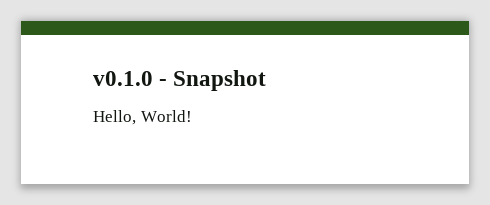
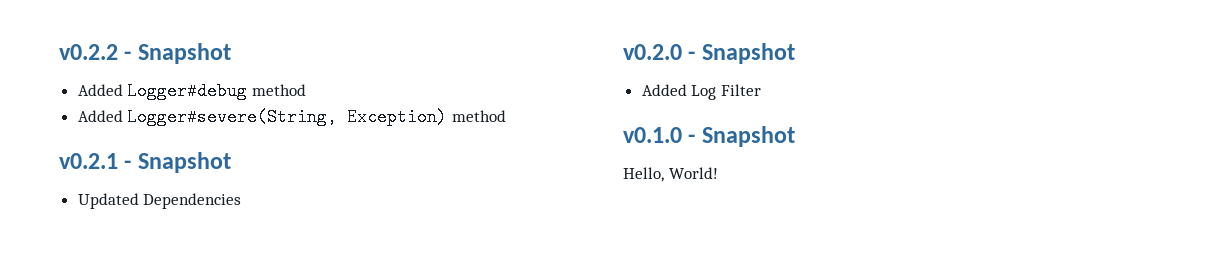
(93, 78) none -> [59,43,231,64] [77,82,306,100] [77,108,506,126] [59,152,231,173] [77,193,242,209] [623,43,795,64] [641,84,761,100] v0.2.2 - Snapshot // Added Logger#debug method // Added Logger#severe(String, Exception) method // v0.2.1 - Snapshot // Updated Dependencies // v0.2.0 - Snapshot // Added Log Filter //

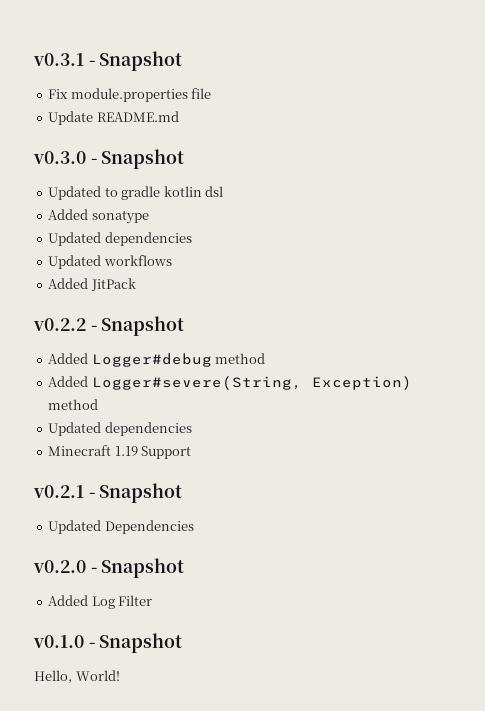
(59, 52) none -> [33,51,183,71] [48,88,212,102] [48,111,179,125] [33,149,185,169] [48,186,224,200] [48,209,149,224] [48,232,192,246] [48,255,172,269] [48,278,136,291] v0.3.1 - Snapshot // Fix module.properties file // Update README.md // v0.3.0 - Snapshot // Updated to gradle kotlin dsl // Added sonatype // Updated dependencies // Updated workflows // Added JitPack //
(506, 116) none -> [48,422,192,436] [48,445,192,459] // Updated dependencies // Minecraft 1.19 Support

